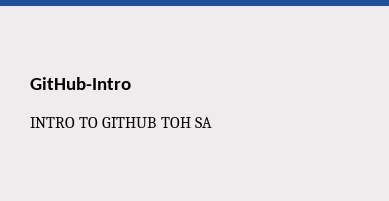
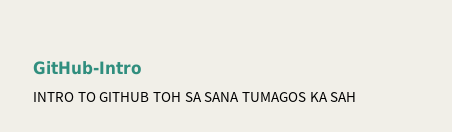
(212, 122) none -> [204,92,357,102] SANA TUMAGOS KA SAH

